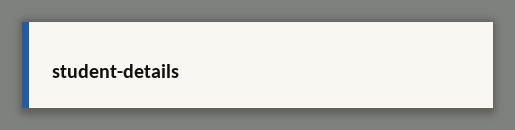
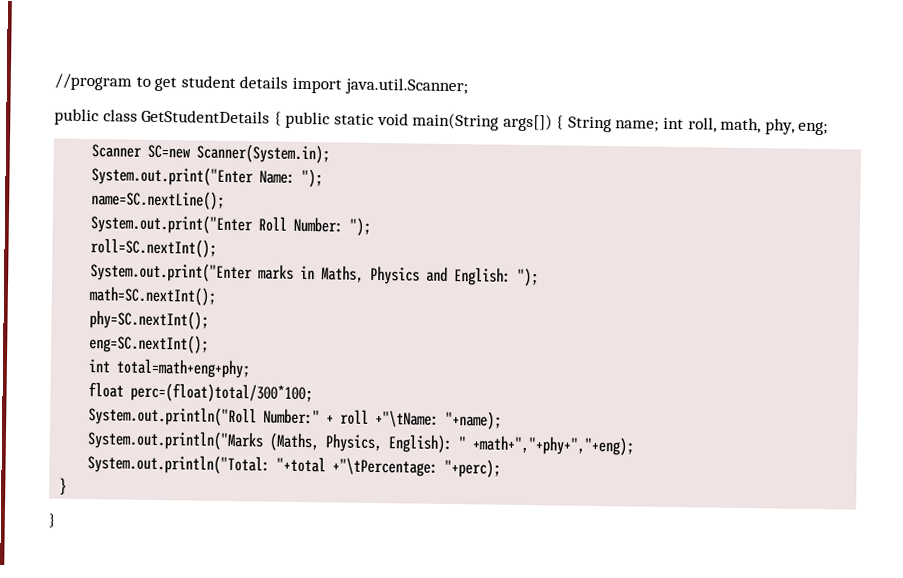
[52,64,179,78] student-details -> [54,73,468,96] [54,108,829,136] [91,143,331,164] [91,166,324,188] [91,190,226,210] [90,214,372,236] [90,238,218,258] [90,262,540,287] [89,286,217,306] [89,310,210,330] [89,334,210,354] [88,358,252,379] [88,382,314,404] [88,406,503,430] [87,430,635,456] [87,454,502,478] [59,477,68,495] [48,513,56,528] //program to get student details import java.util.Scanner; // public class GetStudentDetails { public static void main(String args[]) { String name; int roll, math, phy, eng; // Scanner SC=new Scanner(System.in); // System.out.print("Enter Name: "); // name=SC.nextLine(); // System.out.print("Enter Roll Number: "); // roll=SC.nextInt(); // System.out.print("Enter marks in Maths, Physics and English: "); // math=SC.nextInt(); // phy=SC.nextInt(); // eng=SC.nextInt(); // int total=math+eng+phy; // float perc=(float)total/300*100; // System.out.println("Roll Number:" + roll +"\tName: "+name); // System.out.println("Marks (Maths, Physics, English): " +math+","+phy+","+eng); // System.out.println("Total: "+total +"\tPercentage: "+perc); // } // }

